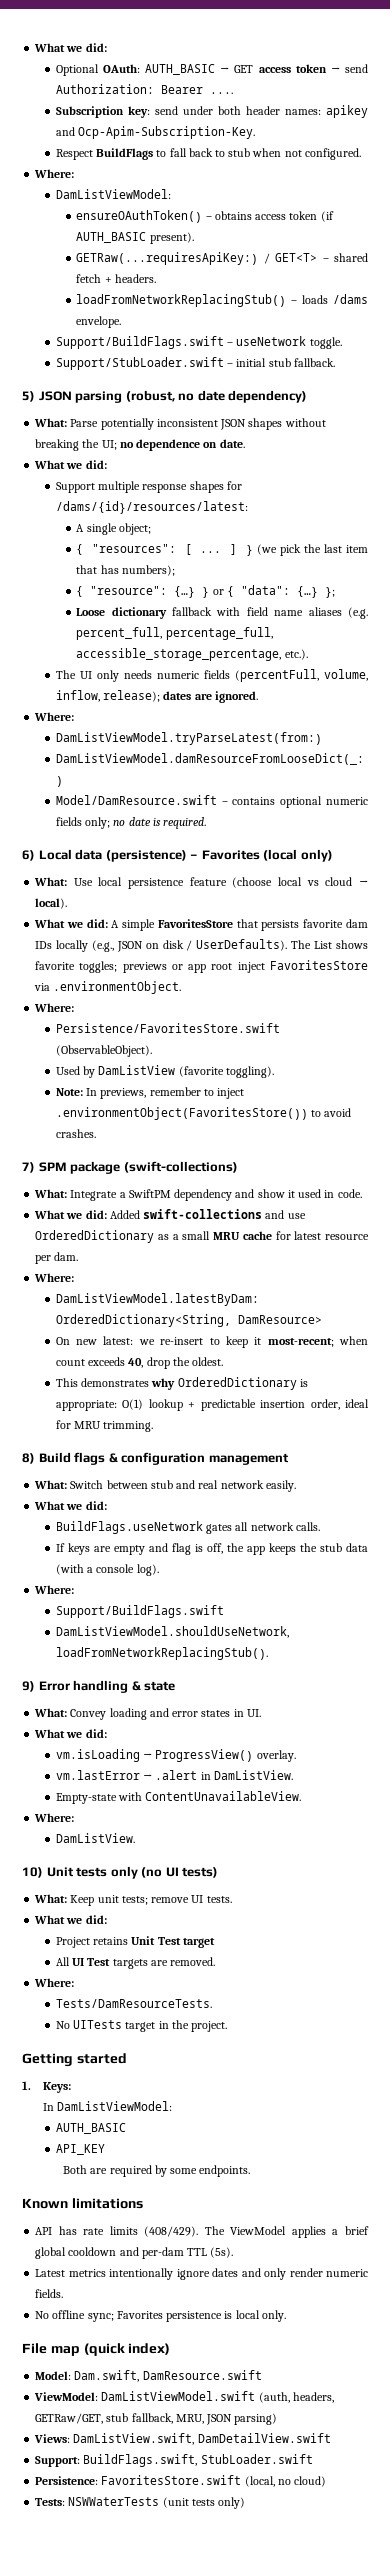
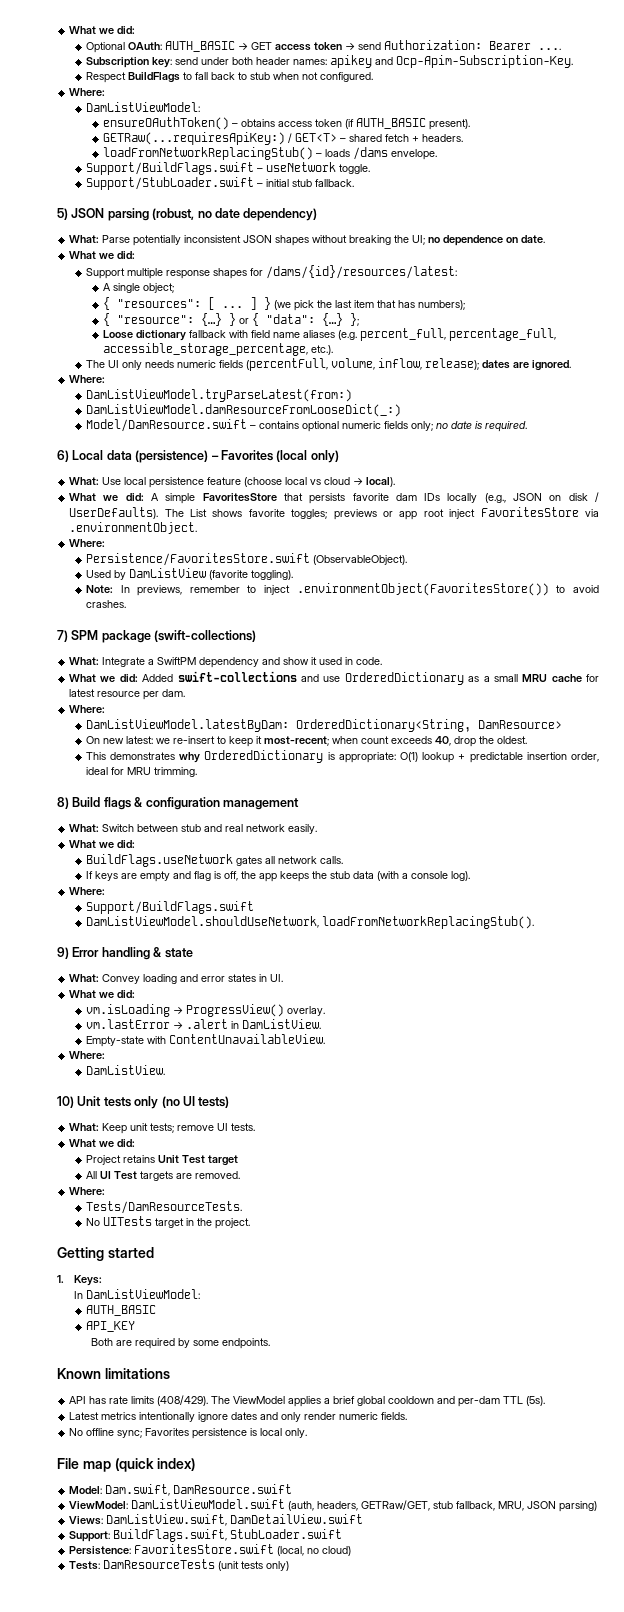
[68,2497,160,2506] NSWWaterTests -> [103,1559,216,1569] DamResourceTests

